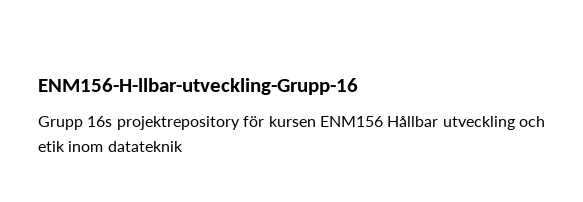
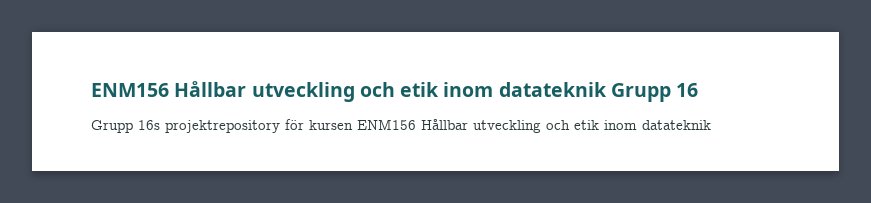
[38,78,358,95] ENM156-H-llbar-utveckling-Grupp-16 -> [91,81,699,102] ENM156 Hållbar utveckling och etik inom datateknik Grupp 16

